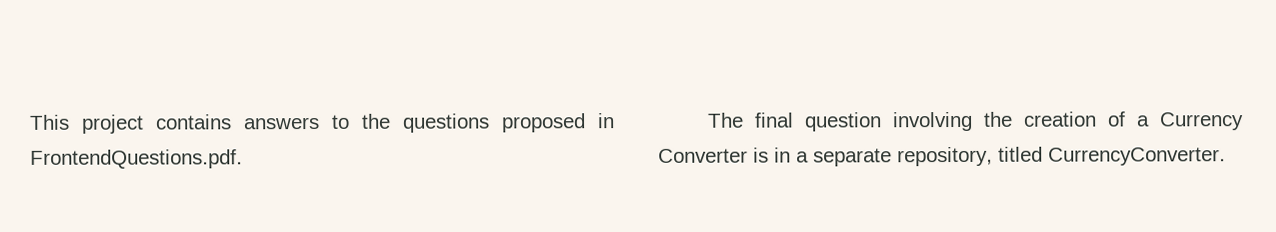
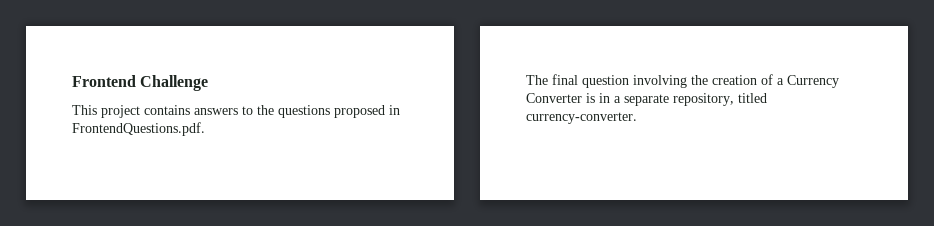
(29, 122) none -> [72,75,209,91] Frontend Challenge //
[1048,147,1226,166] CurrencyConverter. -> [526,112,637,124] currency-converter.

